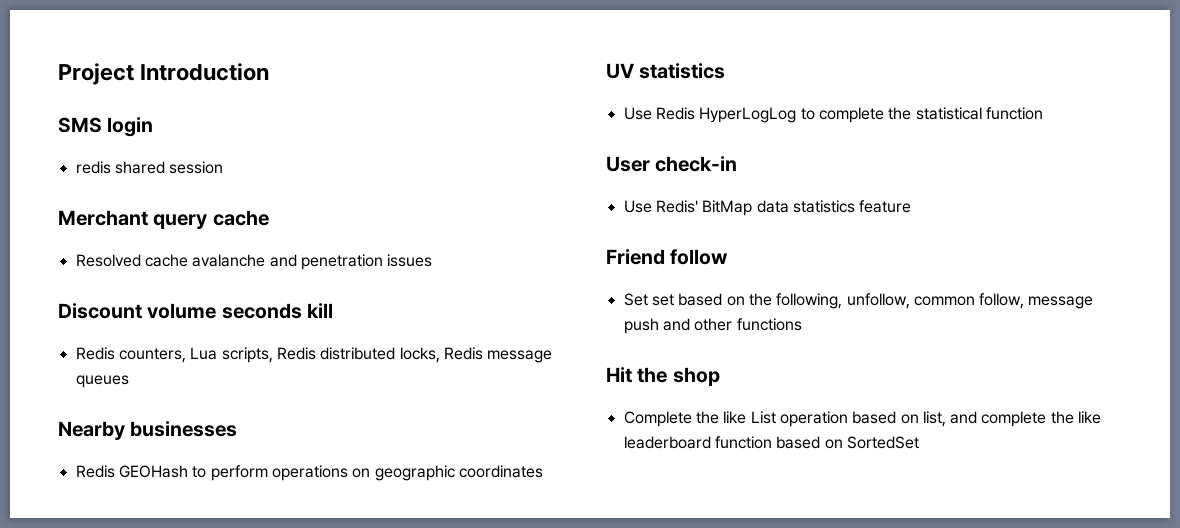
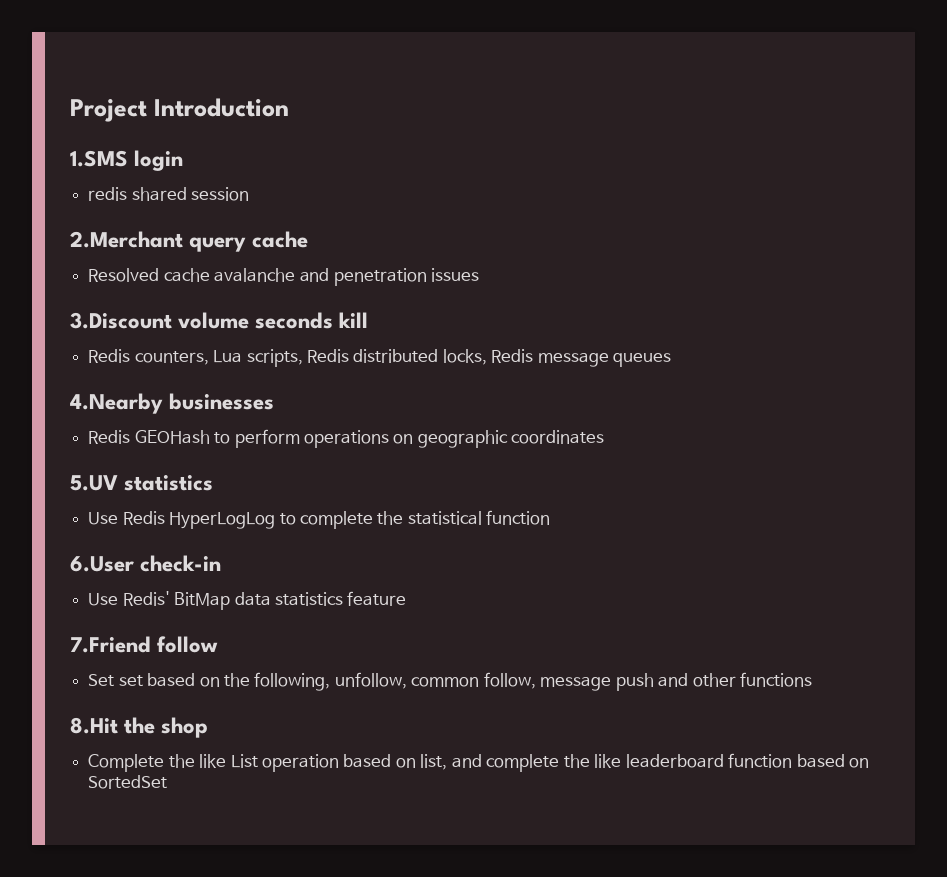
[58,117,102,133] SMS -> [70,150,128,167] 1.SMS
[58,210,148,226] Merchant -> [70,231,183,248] 2.Merchant
[58,303,142,319] Discount -> [70,312,172,329] 3.Discount
[58,421,125,440] Nearby -> [70,393,163,414] 4.Nearby
[606,63,634,79] UV -> [70,475,118,491] 5.UV
[606,156,650,172] User -> [70,556,134,572] 6.User
[606,249,665,265] Friend -> [70,636,151,653] 7.Friend
[606,367,632,383] Hit -> [70,717,118,734] 8.Hit

